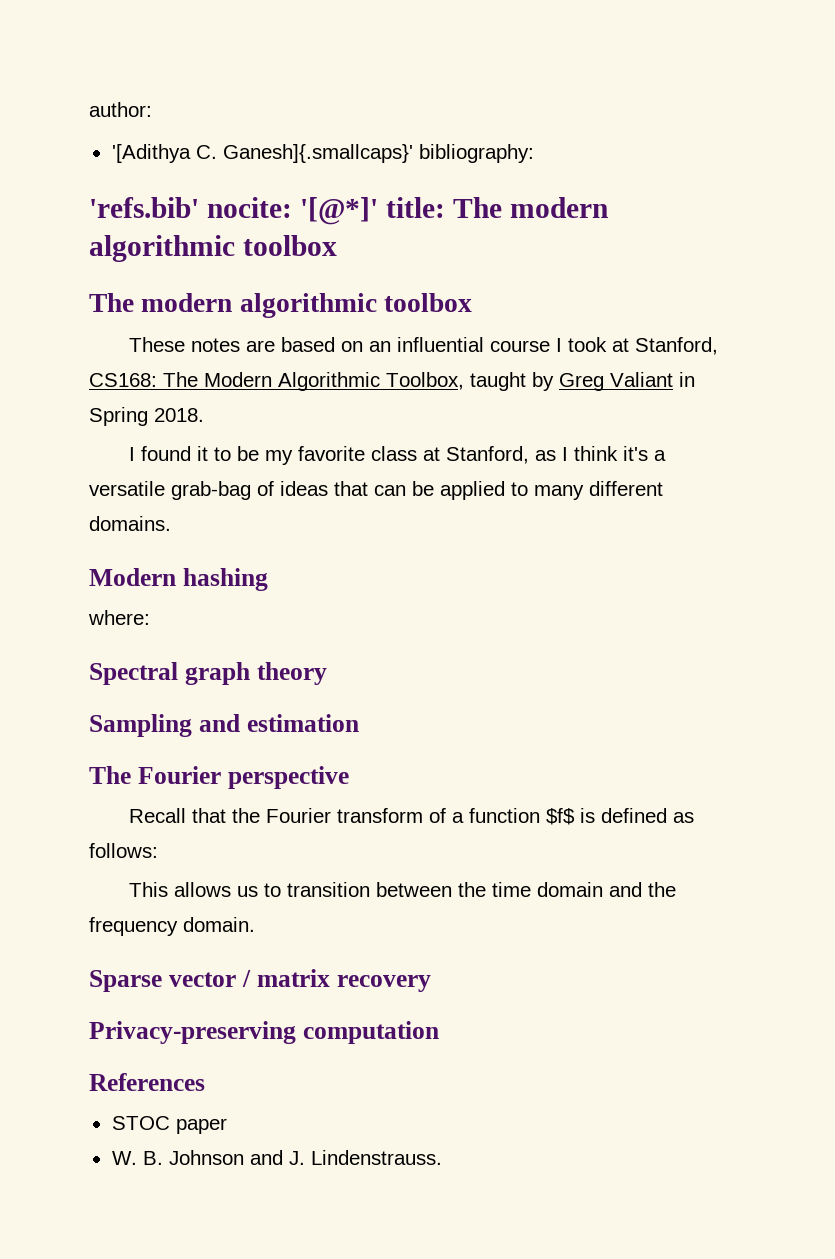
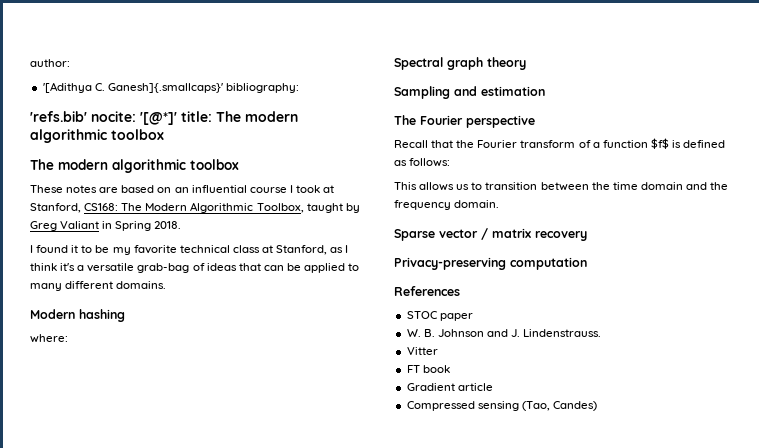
(366, 453) none -> [179,245,230,253] technical
(442, 1157) none -> [406,347,438,355] [406,365,450,373] [406,383,493,391] [406,401,597,411] // Vitter // FT book // Gradient article // Compressed sensing (Tao, Candes)

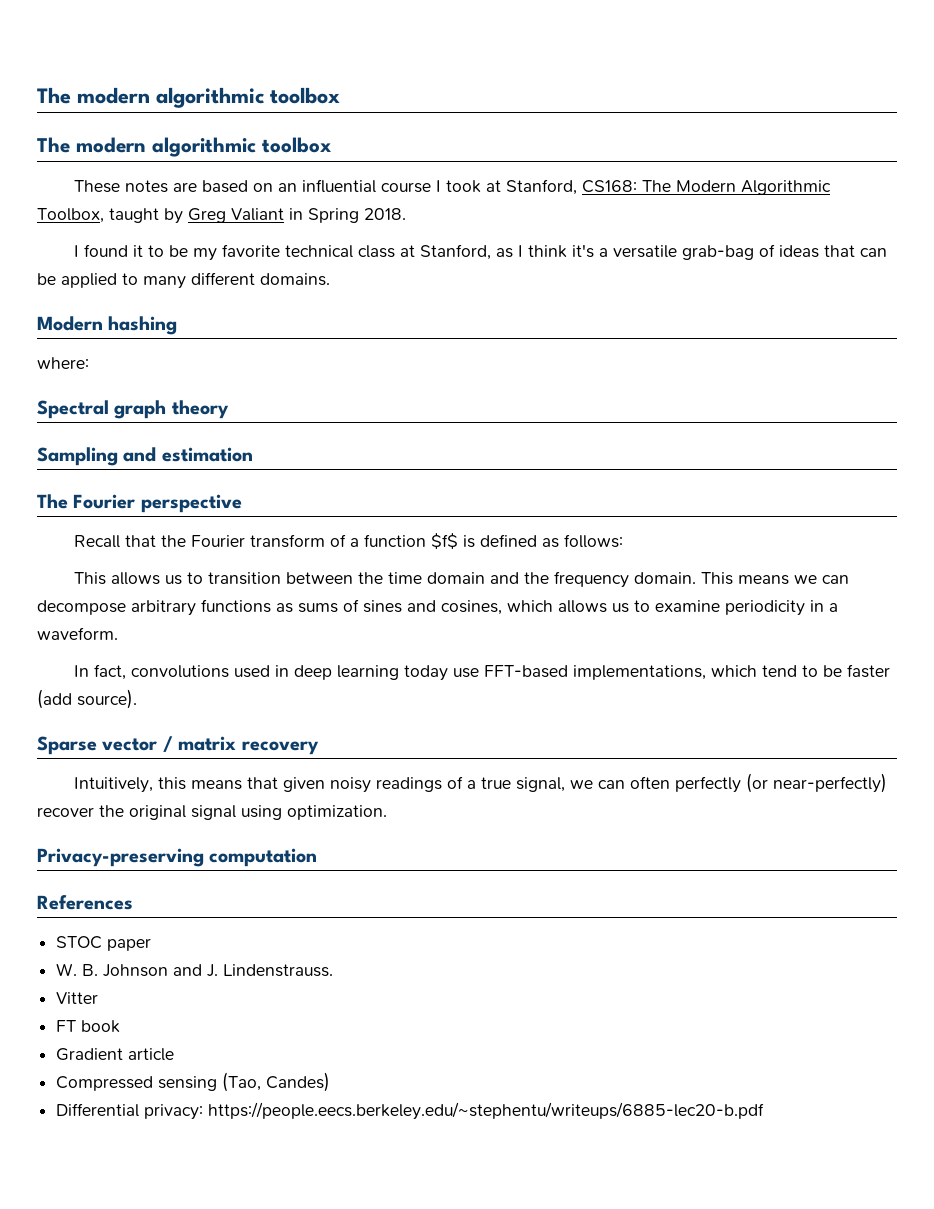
[30,59,70,67] [42,82,299,93] [30,111,212,125] author: // '[Adithya C. Ganesh]{.smallcaps}' bibliography: // 'refs.bib' nocite: '[@*]' title: -> (37, 95) none
(500, 204) none -> [700,572,849,585] [37,599,838,616] [37,627,118,640] [73,664,890,681] [37,689,137,709] This means we can decompose arbitrary functions as sums of sines and cosines, which allows us to examine periodicity in a waveform. // In fact, convolutions used in deep learning today use FFT-based implementations, which tend to be faster (add source).
(587, 236) none -> [73,773,887,793] [37,805,387,820] // Intuitively, this means that given noisy readings of a true signal, we can often perfectly (or near-perfectly) recover the original signal using optimization.
(597, 406) none -> [56,1102,765,1120] // Differential privacy: https://people.eecs.berkeley.edu/~stephentu/writeups/6885-lec20-b.pdf

